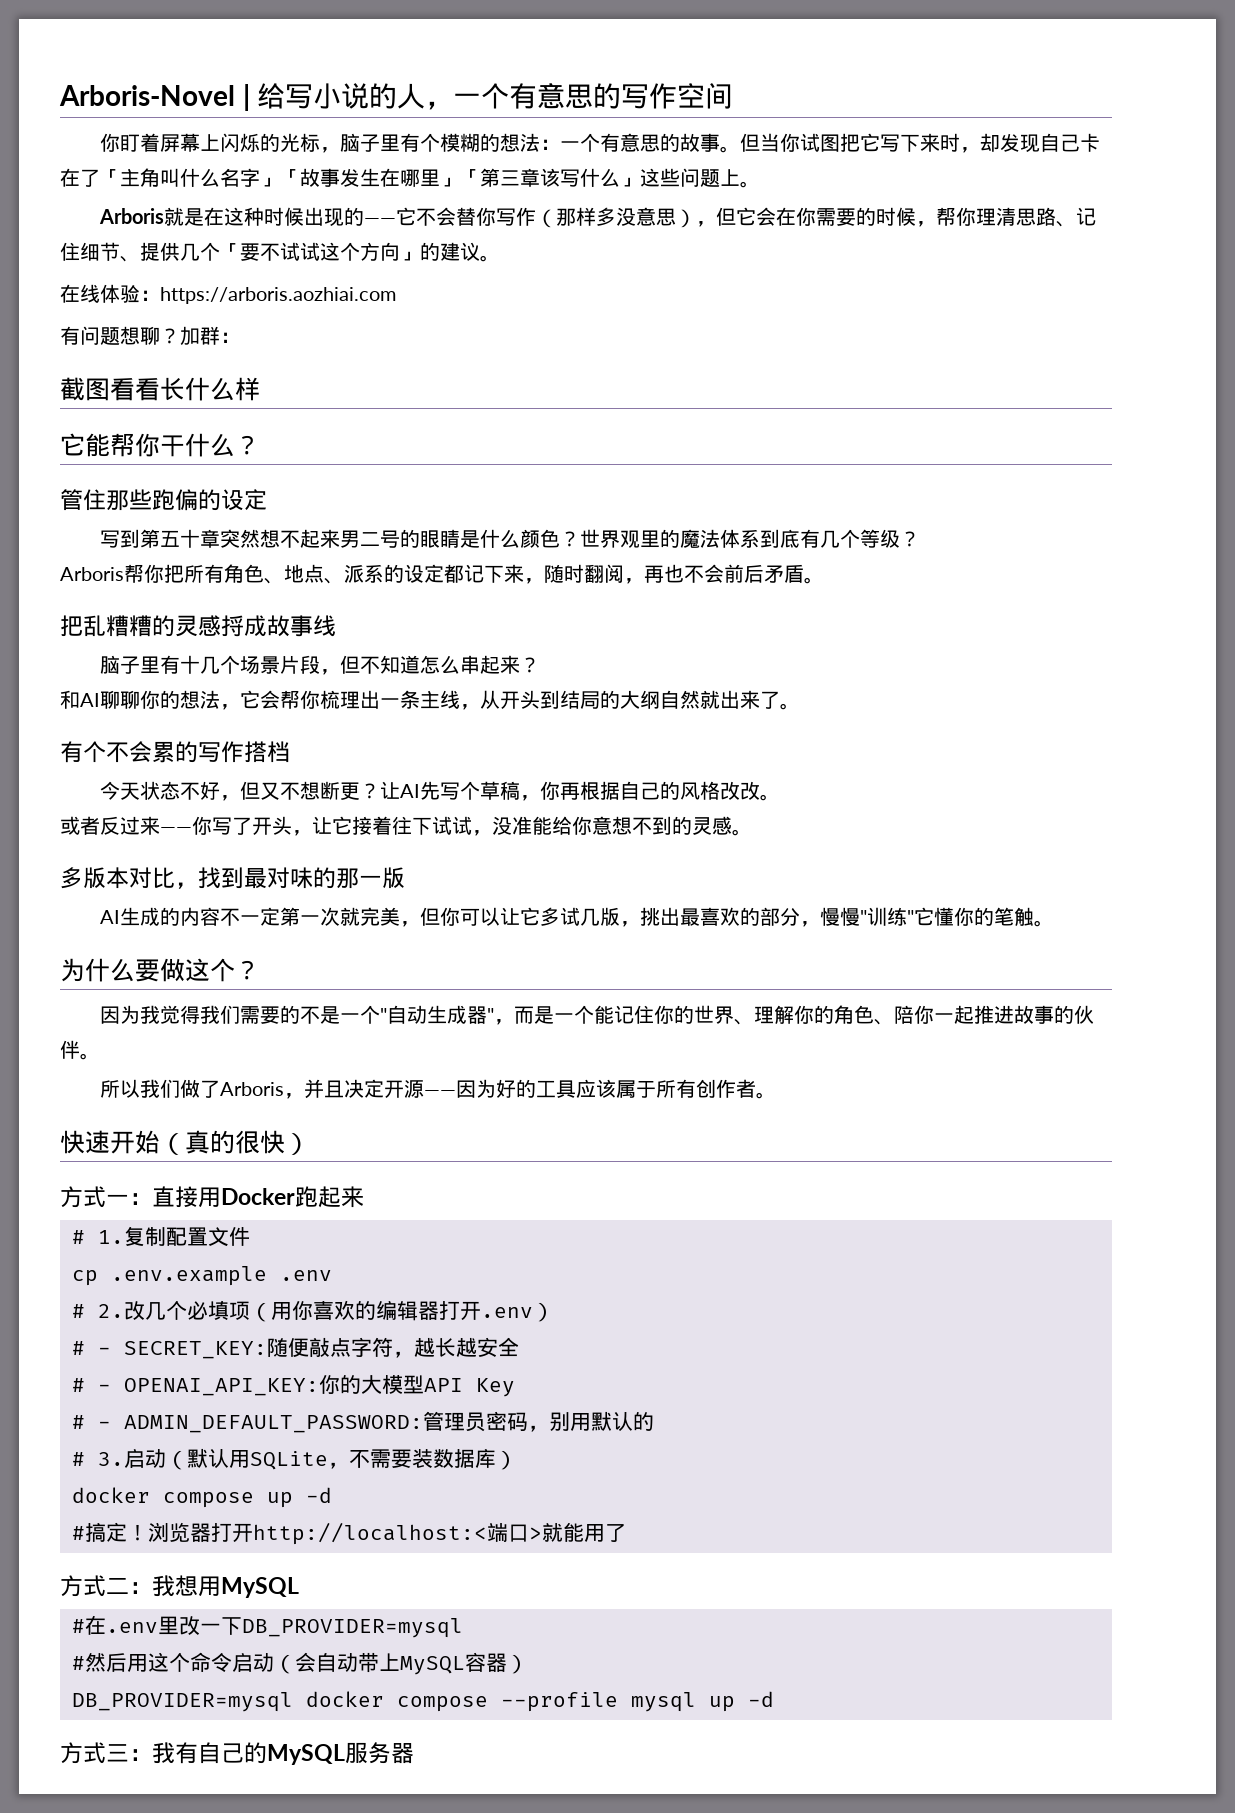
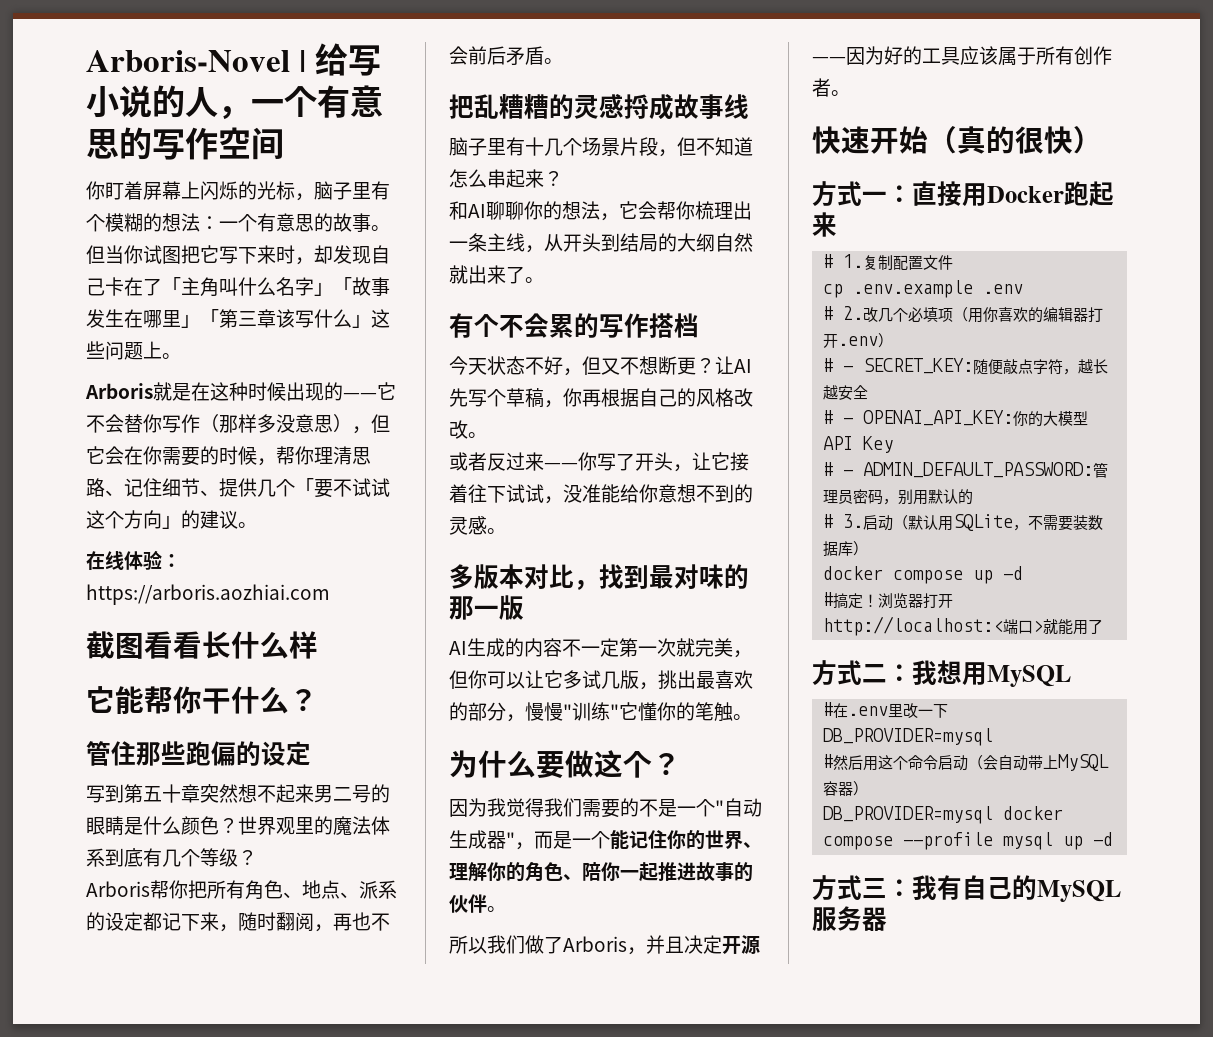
[60,326,240,346] // 有问题想聊？加群： -> (330, 594) none

